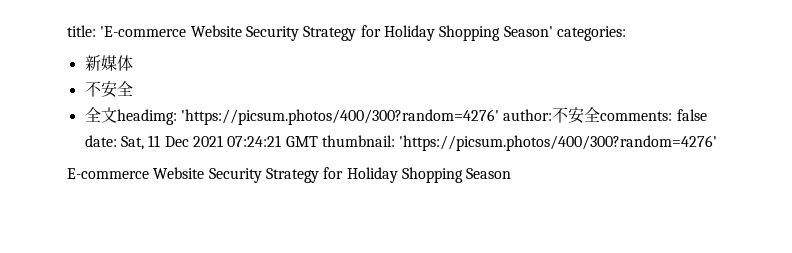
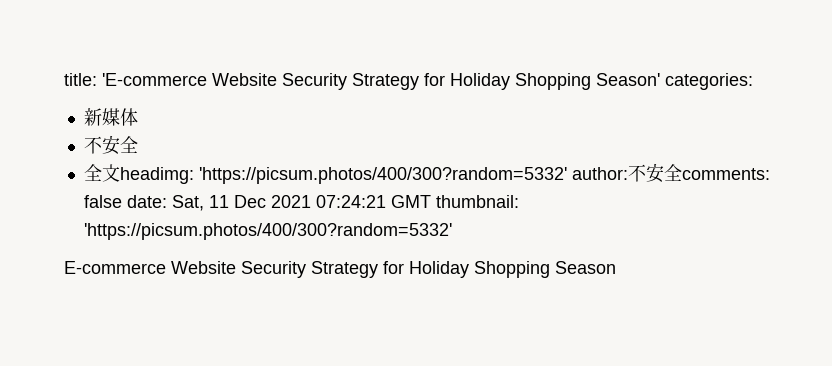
[180,109,499,125] 'https://picsum.photos/400/300?random=4276' -> [198,167,567,184] 'https://picsum.photos/400/300?random=5332'
[399,135,718,151] 'https://picsum.photos/400/300?random=4276' -> [83,223,452,240] 'https://picsum.photos/400/300?random=5332'

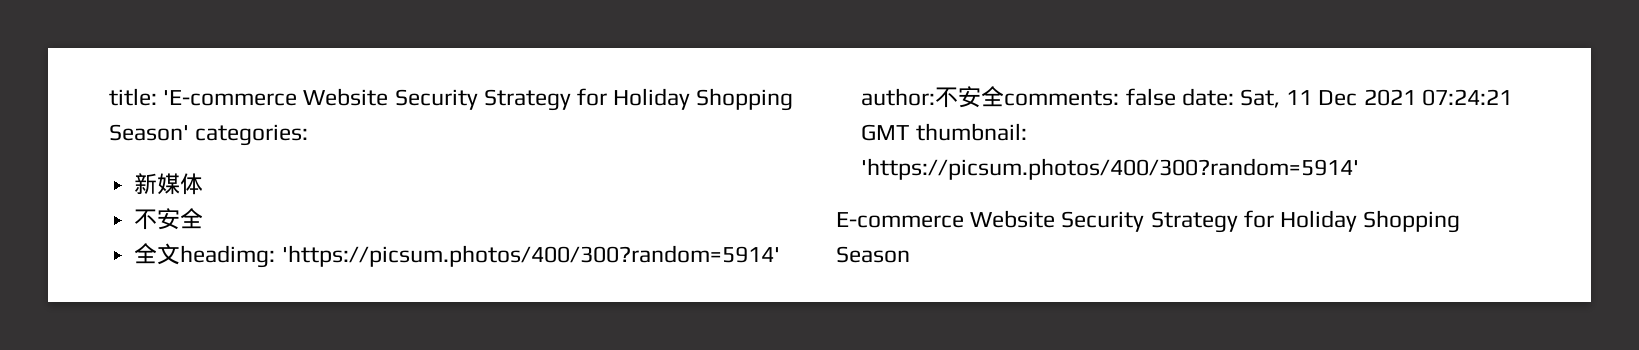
[198,167,567,184] 'https://picsum.photos/400/300?random=5332' -> [281,245,780,267] 'https://picsum.photos/400/300?random=5914'
[83,223,452,240] 'https://picsum.photos/400/300?random=5332' -> [861,158,1360,180] 'https://picsum.photos/400/300?random=5914'

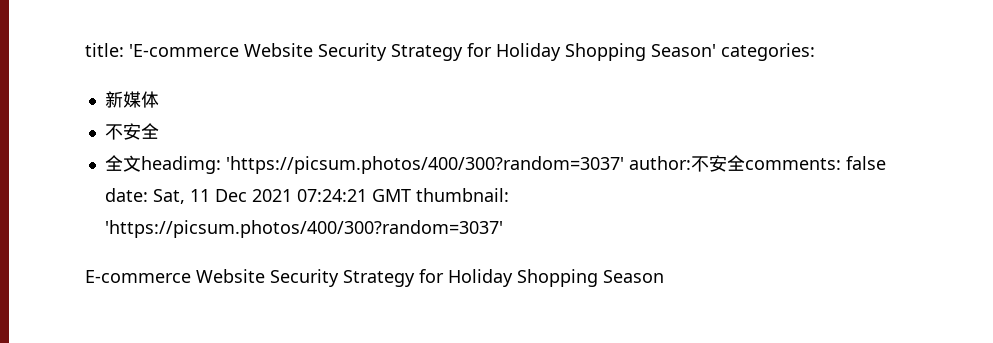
[281,245,780,267] 'https://picsum.photos/400/300?random=5914' -> [225,156,624,174] 'https://picsum.photos/400/300?random=3037'
[861,158,1360,180] 'https://picsum.photos/400/300?random=5914' -> [104,220,503,238] 'https://picsum.photos/400/300?random=3037'

